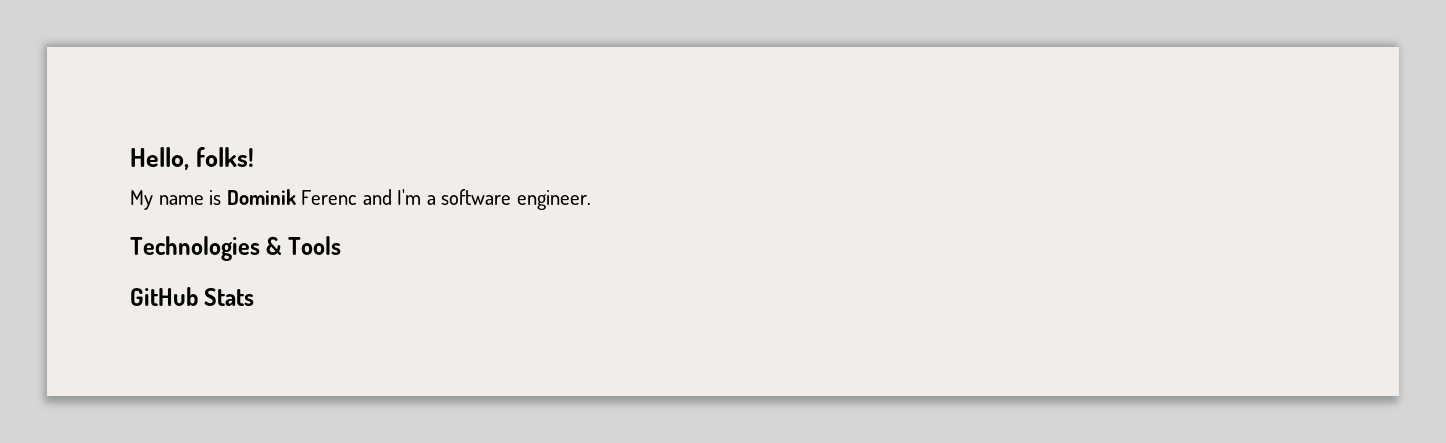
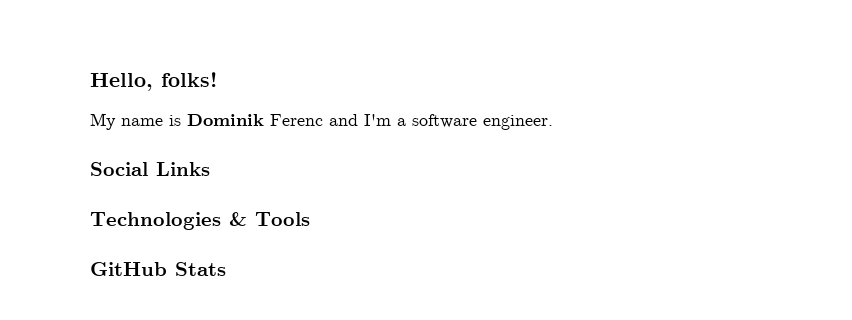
(591, 200) none -> [90,162,210,176] // Social Links

